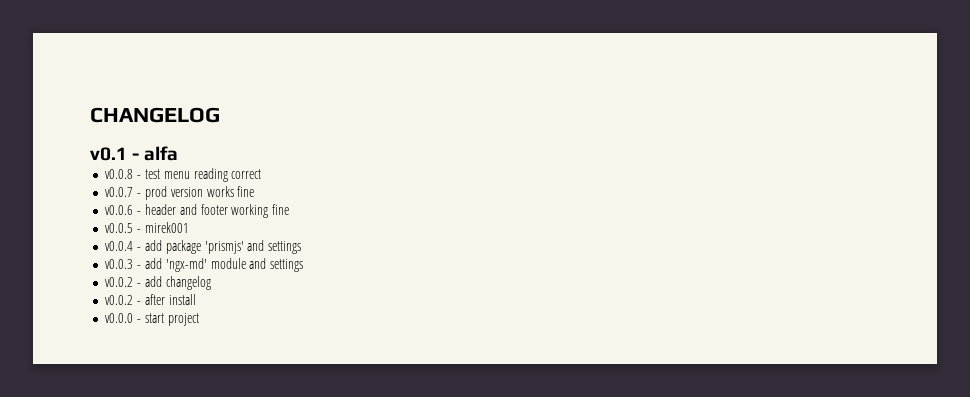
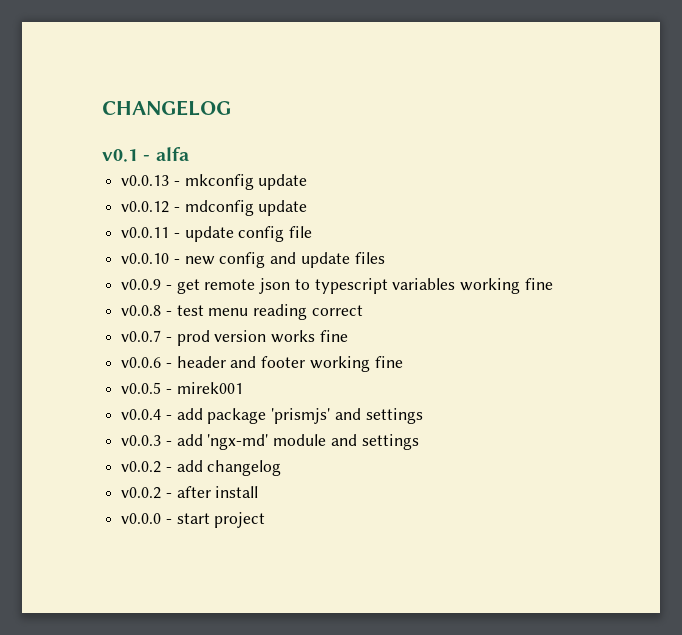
(179, 153) none -> [121,174,308,190] [121,200,308,216] [121,226,313,242] [121,252,385,268] [121,278,553,294] // v0.0.13 - mkconfig update // v0.0.12 - mdconfig update // v0.0.11 - update config file // v0.0.10 - new config and update files // v0.0.9 - get remote json to typescript variables working fine

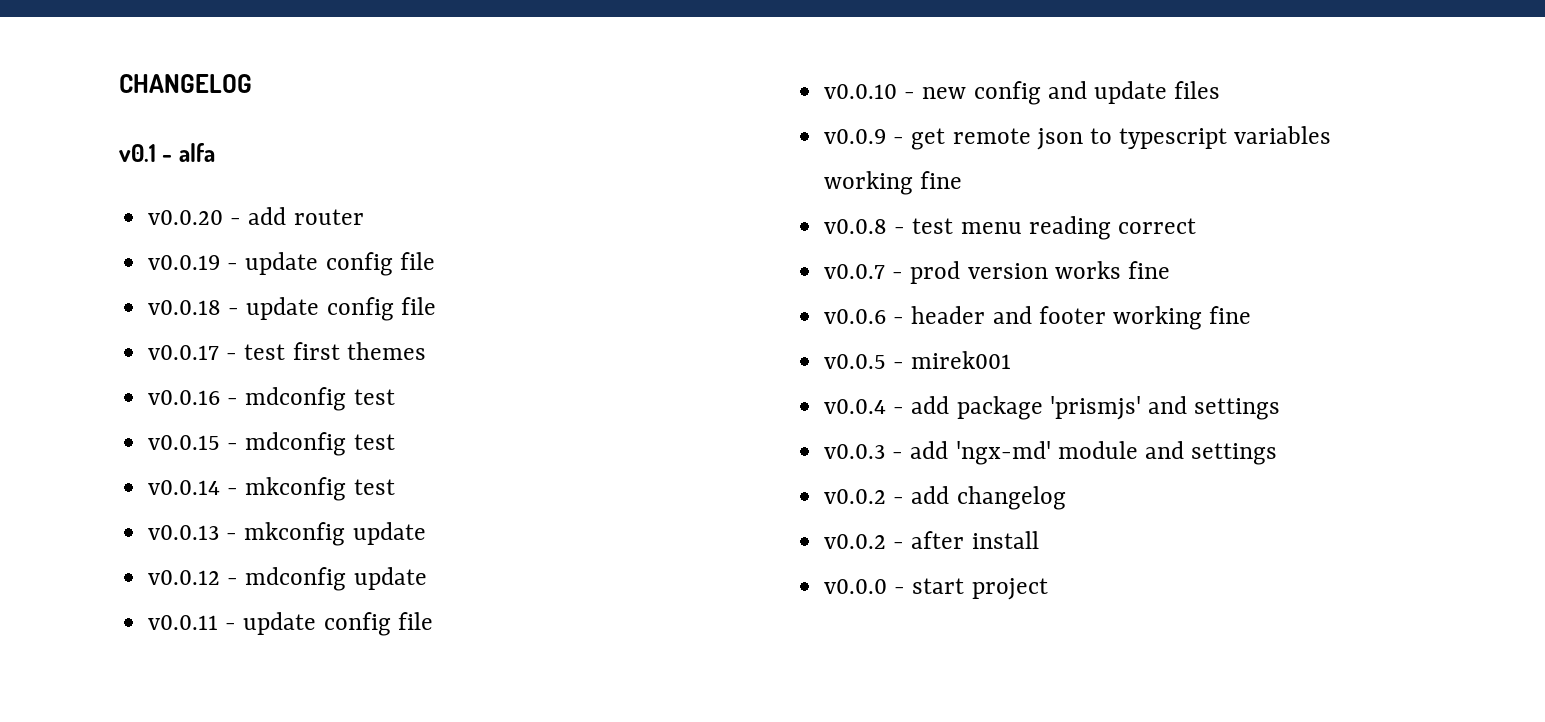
(189, 154) none -> [148,207,364,225] [148,252,435,276] [148,297,436,321] [148,342,426,360] [148,387,395,411] [148,432,395,456] [148,477,395,501] // v0.0.20 - add router // v0.0.19 - update config file // v0.0.18 - update config file // v0.0.17 - test first themes // v0.0.16 - mdconfig test // v0.0.15 - mdconfig test // v0.0.14 - mkconfig test

